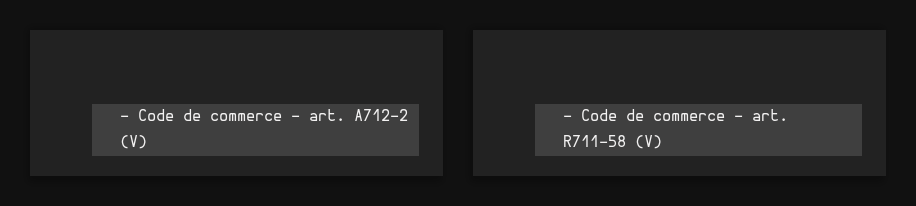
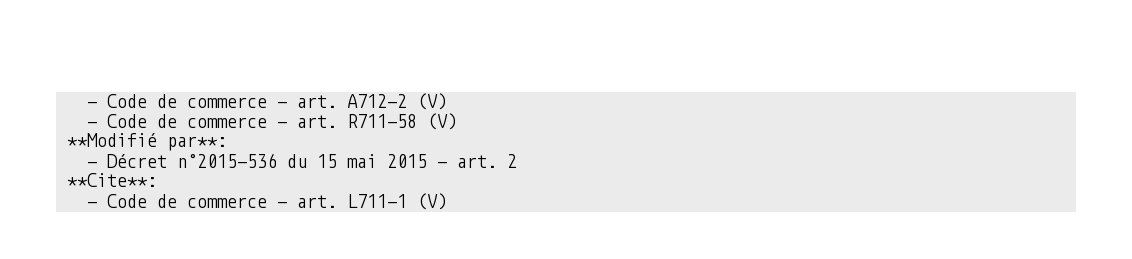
(662, 142) none -> [67,133,228,151] [87,153,518,168] [67,173,158,187] [87,193,448,210] // **Modifié par**: // - Décret n°2015-536 du 15 mai 2015 - art. 2 // **Cite**: // - Code de commerce - art. L711-1 (V)

